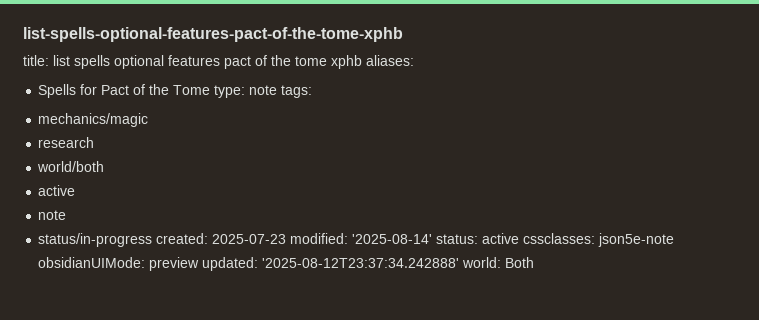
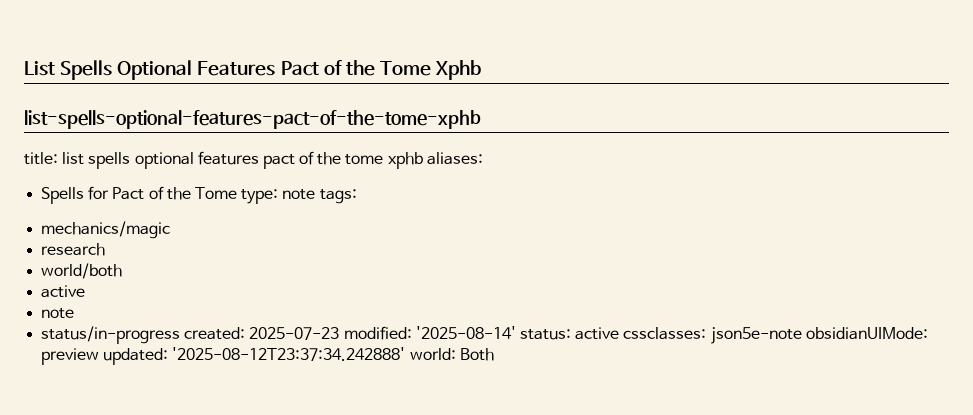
(23, 34) none -> [24,60,482,80] List Spells Optional Features Pact of the Tome Xphb //

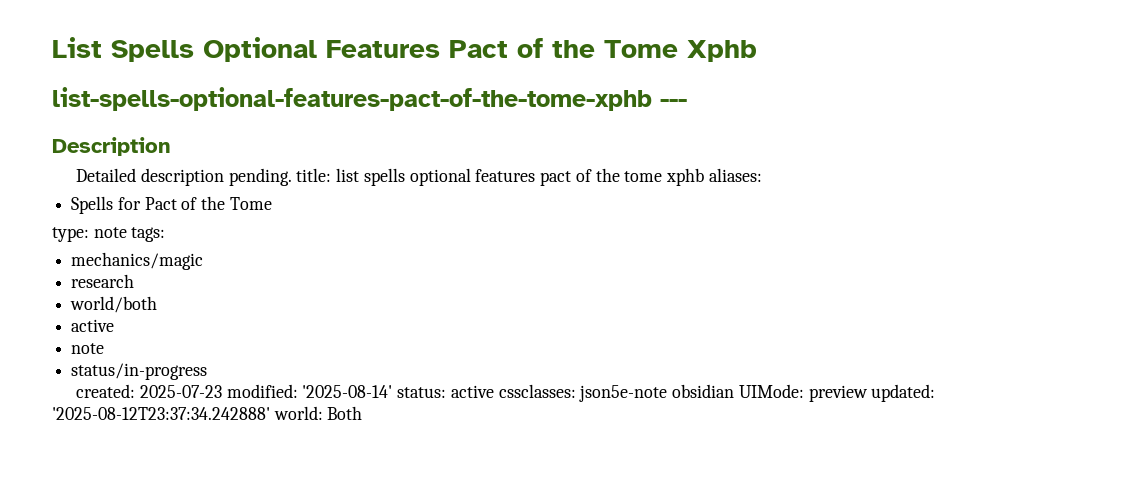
(481, 119) // -> [660,99,687,107] [52,137,171,156] [76,168,292,186] --- // Description // Detailed description pending.
(237, 193) none -> (272, 203) //
(181, 335) none -> (208, 371) //
[805,327,928,340] obsidianUIMode: -> [672,384,804,398] obsidian UIMode:

